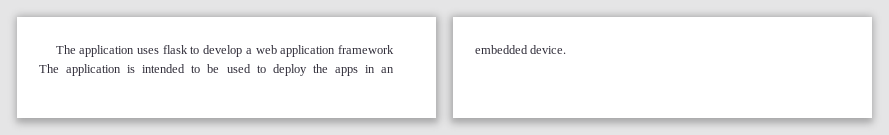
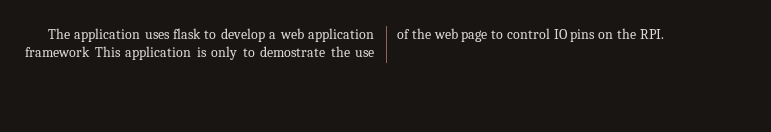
[39,64,59,73] The -> [94,46,121,57] This
[142,64,394,76] [475,45,567,54] intended to be used to deploy the apps in an embedded device. -> [211,46,374,60] [397,28,664,42] only to demostrate the use of the web page to control IO pins on the RPI.

